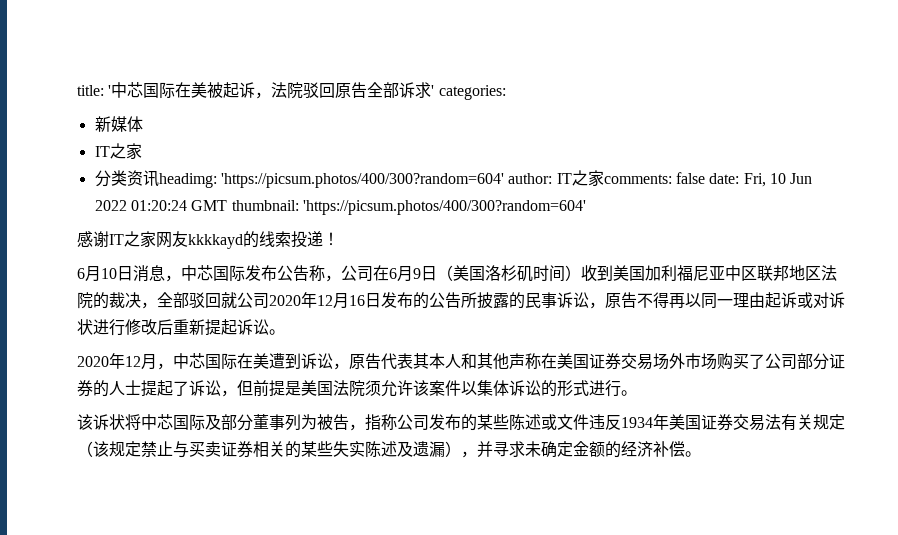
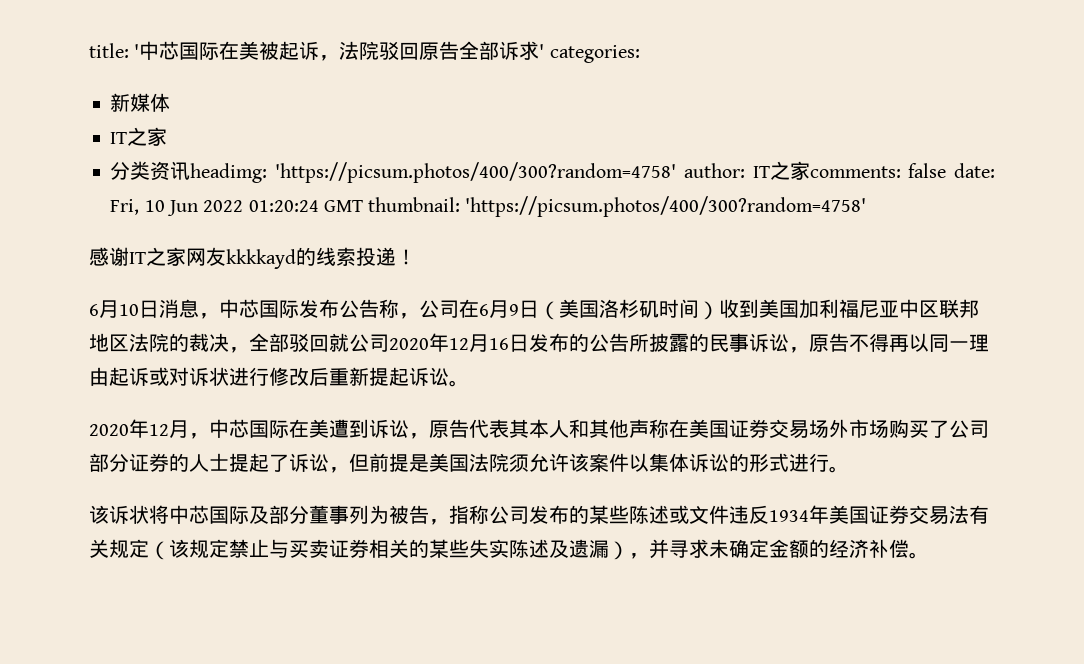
[220,173,504,188] 'https://picsum.photos/400/300?random=604' -> [275,162,677,183] 'https://picsum.photos/400/300?random=4758'
[302,200,586,215] 'https://picsum.photos/400/300?random=604' -> [465,196,867,217] 'https://picsum.photos/400/300?random=4758'

